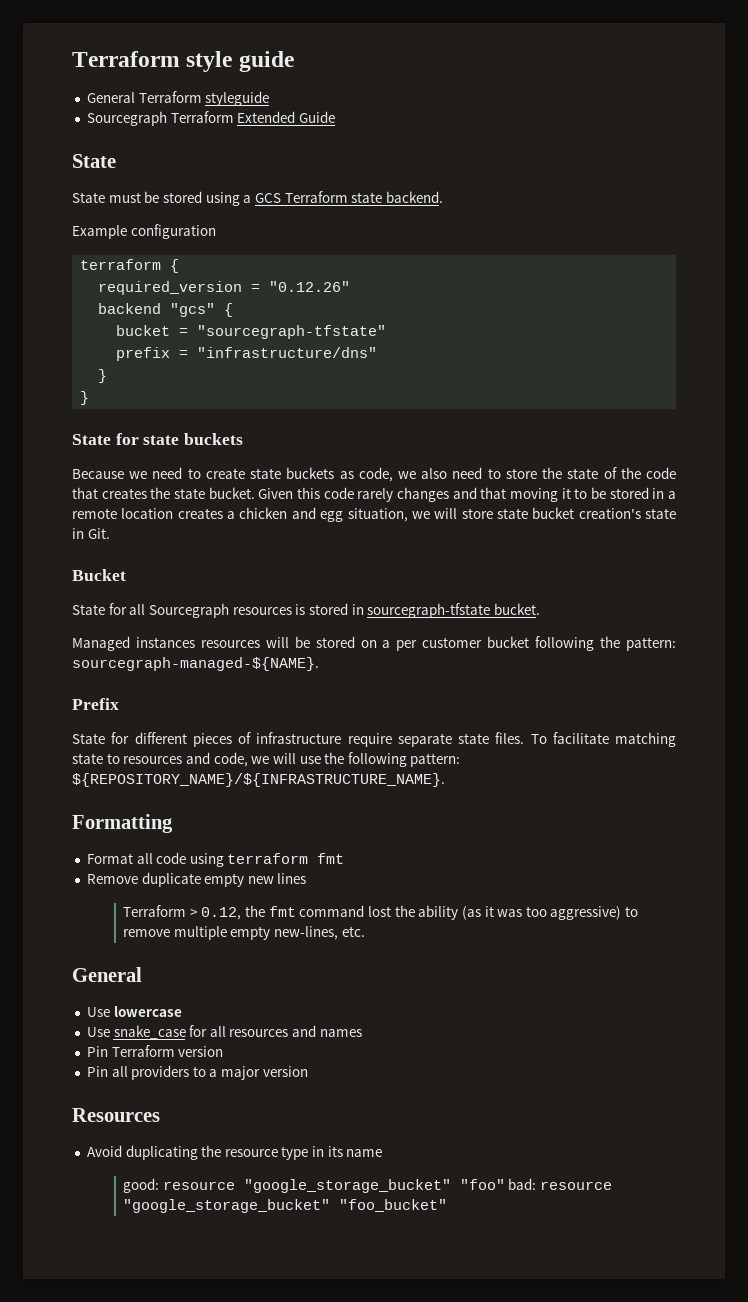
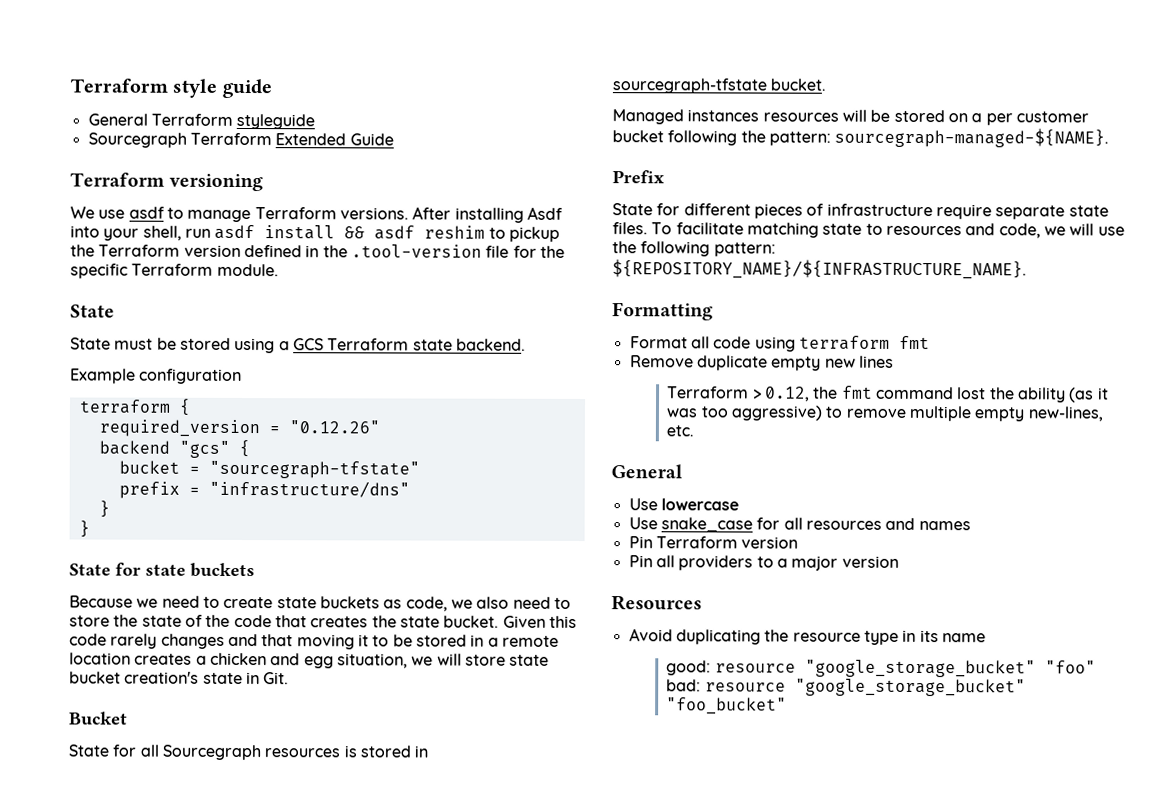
(335, 117) none -> [70,172,264,192] [70,206,563,223] [70,224,560,242] [70,244,565,258] [70,263,279,279] // Terraform versioning // We use asdf to manage Terraform versions. After installing Asdf into your shell, run asdf install && asdf reshim to pickup the Terraform version defined in the .tool-version file for the specific Terraform module.

